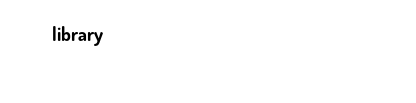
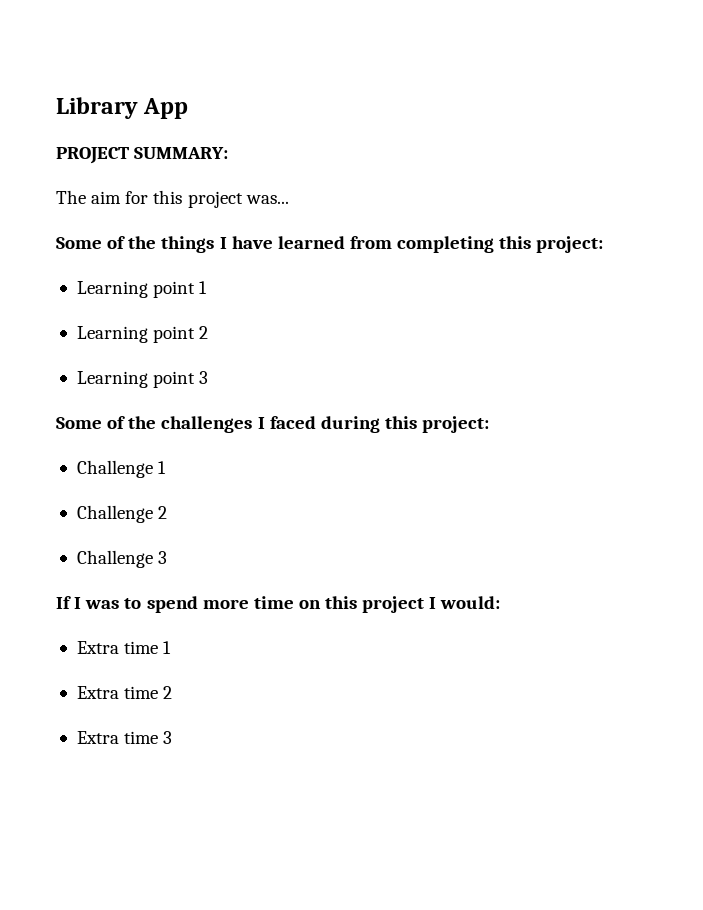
[52,26,103,46] library -> [56,97,189,119] [56,147,229,164] [56,190,289,208] [56,236,604,253] [76,281,208,298] [76,326,209,343] [76,371,209,388] [56,416,490,433] [76,460,167,478] [76,505,168,523] [76,550,168,568] [56,596,501,613] [76,641,172,654] [76,686,173,699] [76,731,173,744] Library App // PROJECT SUMMARY: // The aim for this project was... // Some of the things I have learned from completing this project: // Learning point 1 // Learning point 2 // Learning point 3 // Some of the challenges I faced during this project: // Challenge 1 // Challenge 2 // Challenge 3 // If I was to spend more time on this project I would: // Extra time 1 // Extra time 2 // Extra time 3

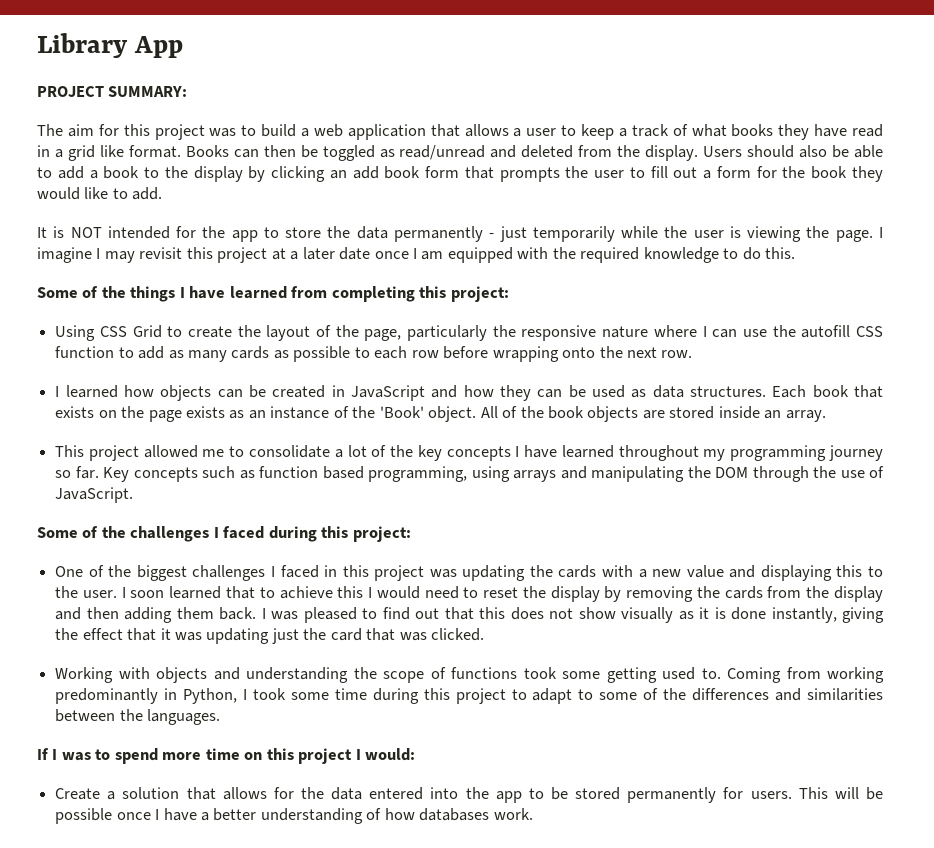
[245,195,289,204] was... -> [209,124,883,140] [37,145,884,161] [37,166,883,182] [37,187,163,200] [37,226,883,242] [37,247,796,263] was to build a web application that allows a user to keep a track of what books they have read in a grid like format. Books can then be toggled as read/unread and deleted from the display. Users should also be able to add a book to the display by clicking an add book form that prompts the user to fill out a form for the book they would like to add. // It is NOT intended for the app to store the data permanently - just temporarily while the user is viewing the page. I imagine I may revisit this project at a later date once I am equipped with the required knowledge to do this.
[76,281,208,298] [76,326,209,343] [76,371,209,388] Learning point 1 // Learning point 2 // Learning point 3 -> [55,325,883,341] [55,346,693,362] [55,385,883,401] [55,406,826,422] [55,445,884,461] [55,466,885,482] [55,487,134,503] Using CSS Grid to create the layout of the page, particularly the responsive nature where I can use the autofill CSS function to add as many cards as possible to each row before wrapping onto the next row. // I learned how objects can be created in JavaScript and how they can be used as data structures. Each book that exists on the page exists as an instance of the 'Book' object. All of the book objects are stored inside an array. // This project allowed me to consolidate a lot of the key concepts I have learned throughout my programming journey so far. Key concepts such as function based programming, using arrays and manipulating the DOM through the use of JavaScript.
[76,460,167,478] [76,505,168,523] [76,550,168,568] Challenge 1 // Challenge 2 // Challenge 3 -> [55,565,883,581] [55,586,883,602] [55,607,885,623] [55,628,485,644] [55,667,885,683] [55,688,884,704] [55,709,221,725] One of the biggest challenges I faced in this project was updating the cards with a new value and displaying this to the user. I soon learned that to achieve this I would need to reset the display by removing the cards from the display and then adding them back. I was pleased to find out that this does not show visually as it is done instantly, giving the effect that it was updating just the card that was clicked. // Working with objects and understanding the scope of functions took some getting used to. Coming from working predominantly in Python, I took some time during this project to adapt to some of the differences and similarities between the languages.
[76,641,172,654] [76,686,173,699] [76,731,173,744] Extra time 1 // Extra time 2 // Extra time 3 -> [55,787,884,803] [55,808,533,824] Create a solution that allows for the data entered into the app to be stored permanently for users. This will be possible once I have a better understanding of how databases work.

